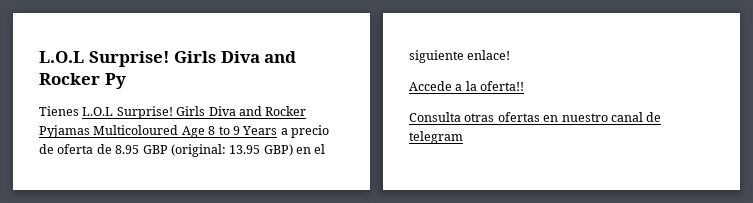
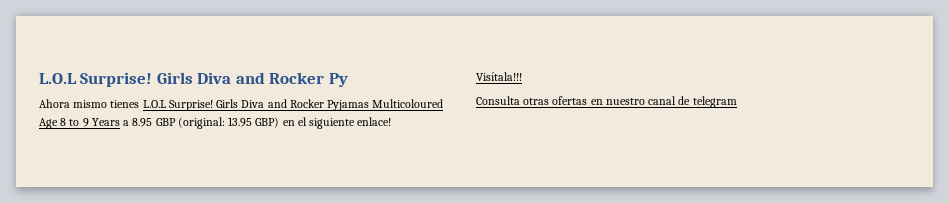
[39,106,79,116] Tienes -> [39,99,140,108] Ahora mismo tienes
[291,125,329,138] [39,144,112,154] precio de oferta de -> (130, 123) none
[409,81,525,91] Accede a la oferta!! -> [476,72,522,81] Visítala!!!

